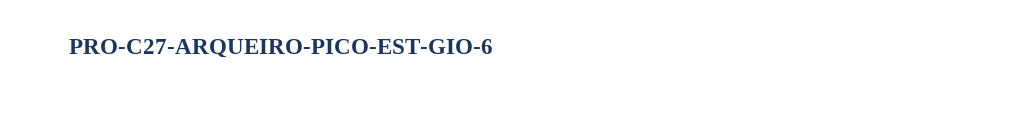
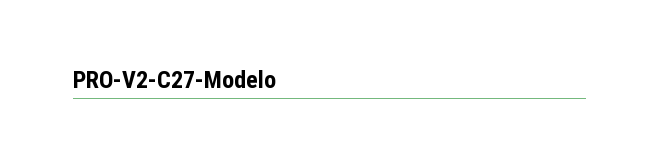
[69,39,493,58] PRO-C27-ARQUEIRO-PICO-EST-GIO-6 -> [73,70,276,88] PRO-V2-C27-Modelo

